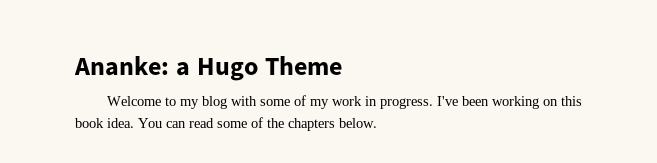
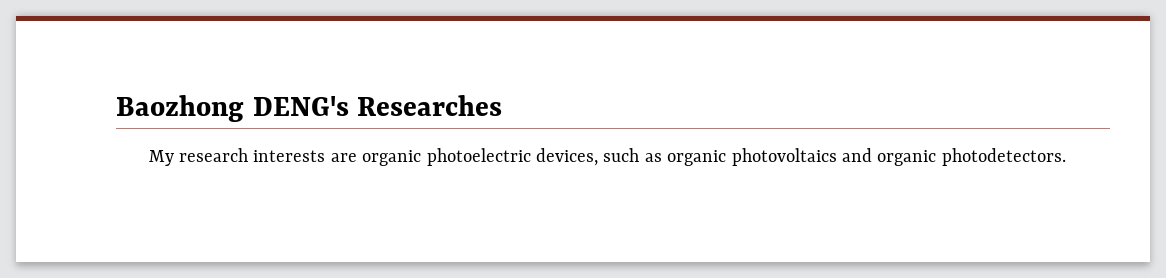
[74,56,343,81] [106,95,582,109] [75,117,377,131] Ananke: a Hugo Theme // Welcome to my blog with some of my work in progress. I've been working on this book idea. You can read some of the chapters below. -> [116,95,503,122] [148,148,1066,166] Baozhong DENG's Researches // My research interests are organic photoelectric devices, such as organic photovoltaics and organic photodetectors.

